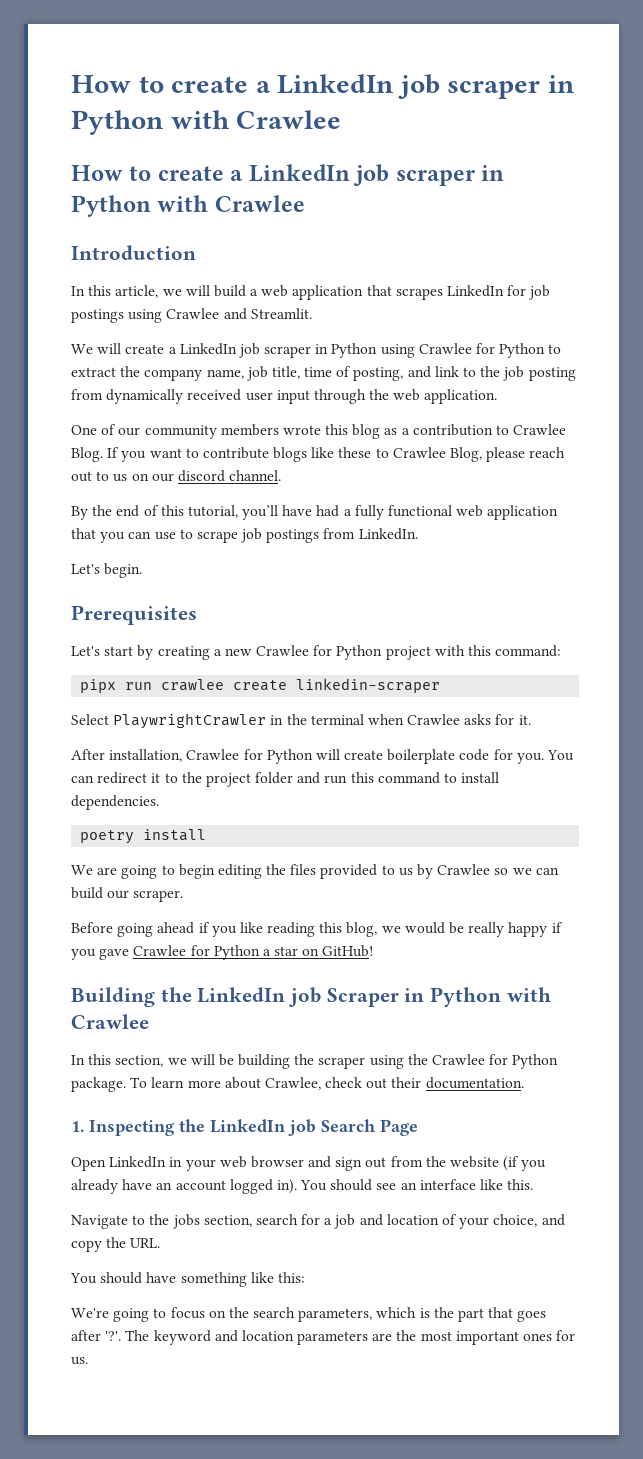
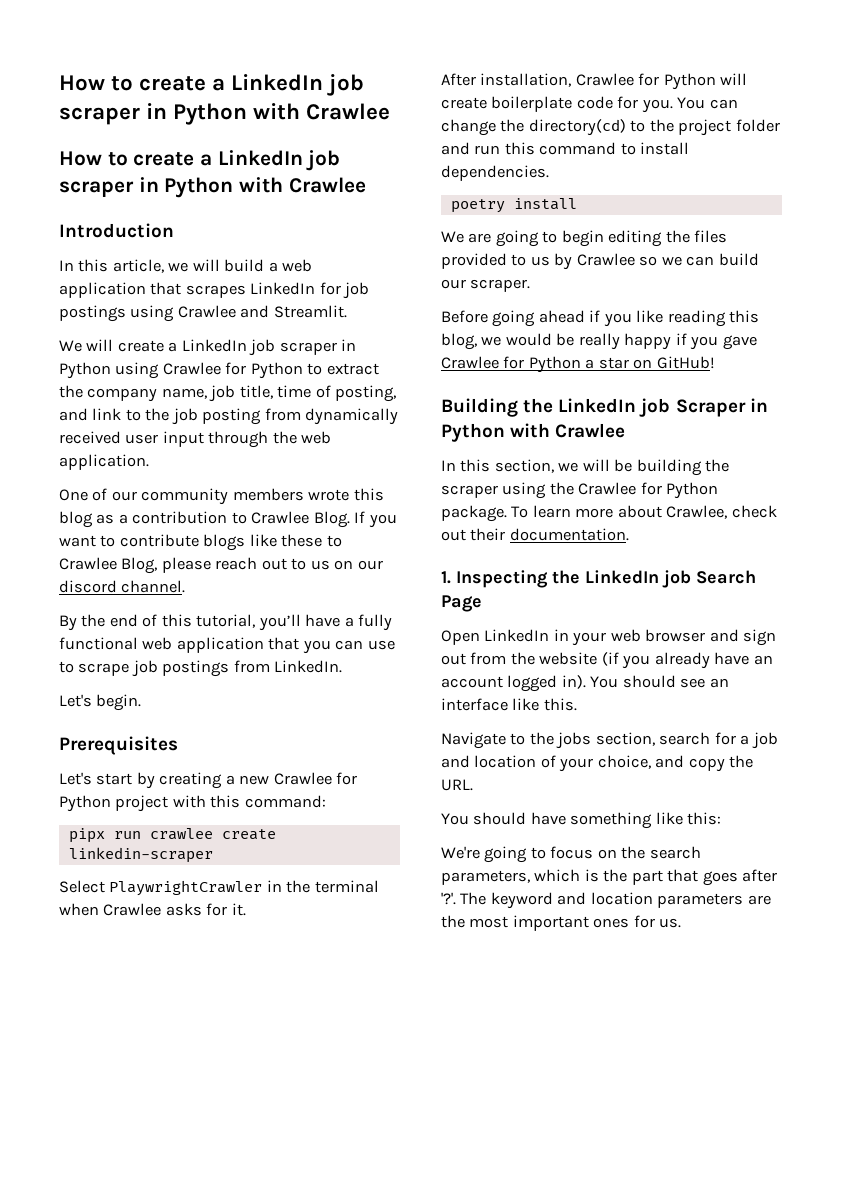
[316,505,340,517] had -> (341, 620) none
[97,772,161,784] redirect it -> [441,119,626,136] change the directory(cd)

